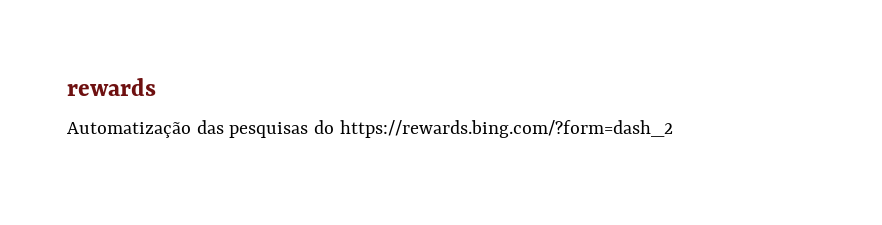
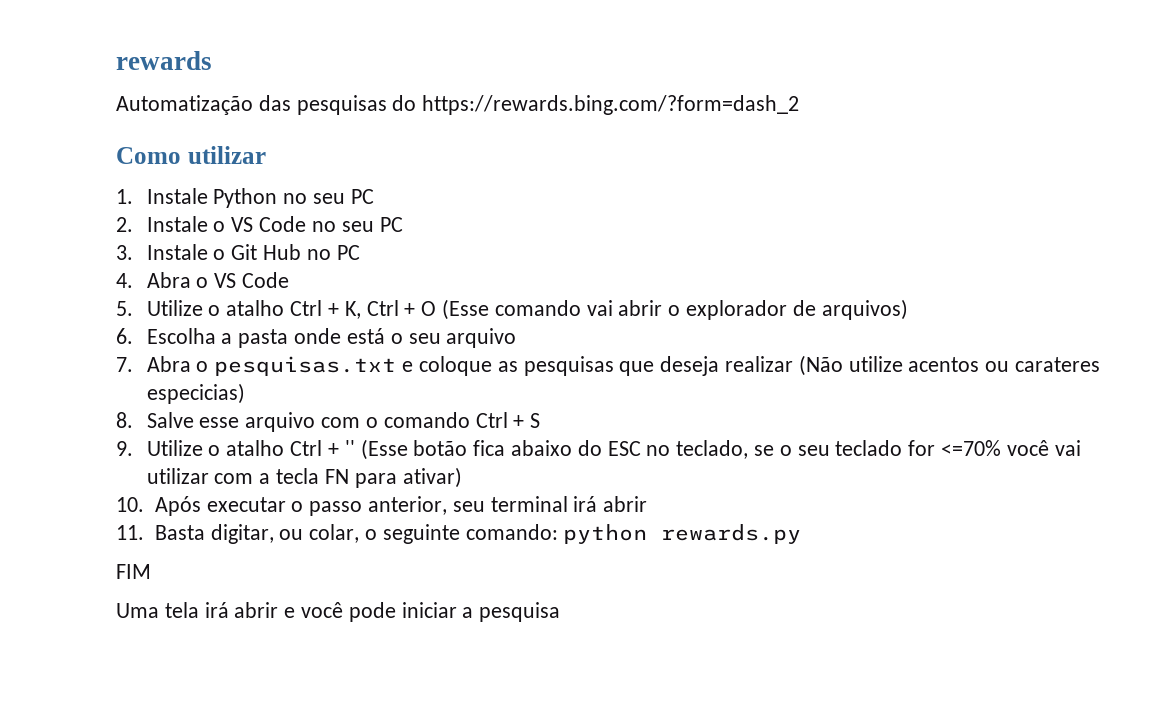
(673, 129) none -> [116,146,266,164] [116,188,374,208] [116,216,403,232] [116,244,360,260] [116,272,290,288] [116,299,908,320] [116,328,517,348] [116,355,1100,376] [146,383,245,404] [116,412,541,432] [116,439,1081,460] [146,467,462,488] [116,496,648,516] [116,524,802,544] [116,564,151,579] [116,602,561,622] // Como utilizar // 1. Instale Python no seu PC // 2. Instale o VS Code no seu PC // 3. Instale o Git Hub no PC // 4. Abra o VS Code // 5. Utilize o atalho Ctrl + K, Ctrl + O (Esse comando vai abrir o explorador de arquivos) // 6. Escolha a pasta onde está o seu arquivo // 7. Abra o pesquisas.txt e coloque as pesquisas que deseja realizar (Não utilize acentos ou carateres especicias) // 8. Salve esse arquivo com o comando Ctrl + S // 9. Utilize o atalho Ctrl + '' (Esse botão fica abaixo do ESC no teclado, se o seu teclado for <=70% você vai utilizar com a tecla FN para ativar) // 10. Após executar o passo anterior, seu terminal irá abrir // 11. Basta digitar, ou colar, o seguinte comando: python rewards.py // FIM // Uma tela irá abrir e você pode iniciar a pesquisa

